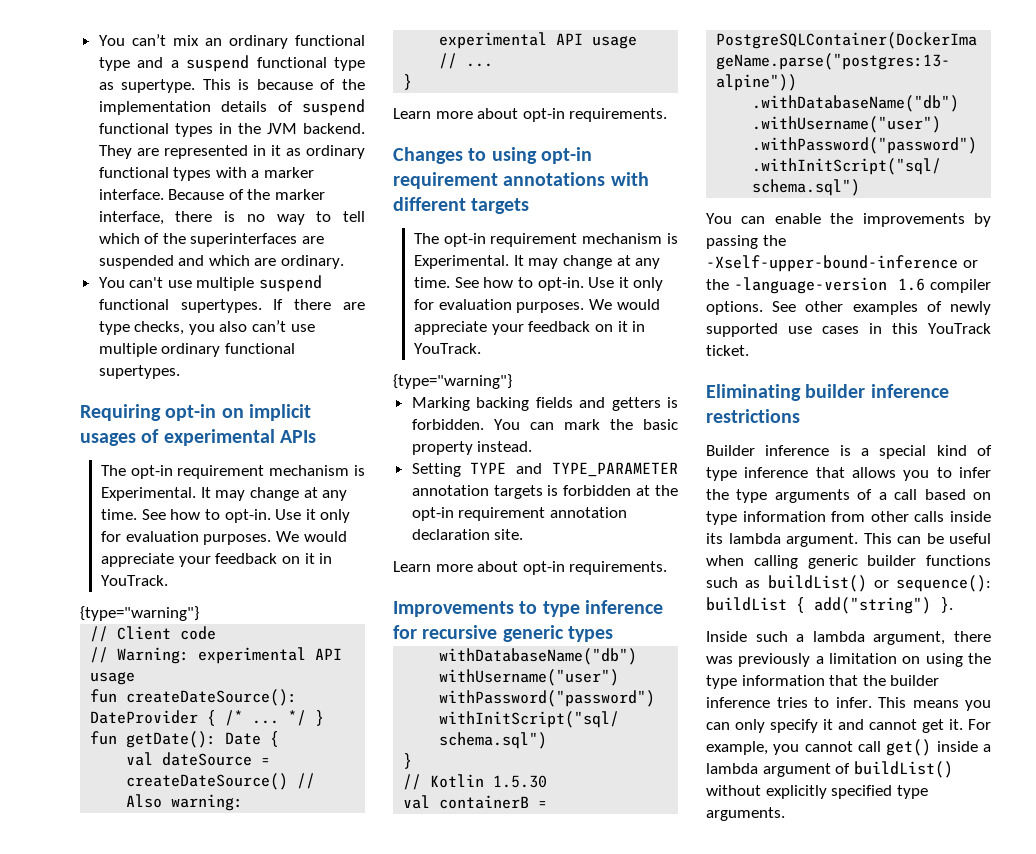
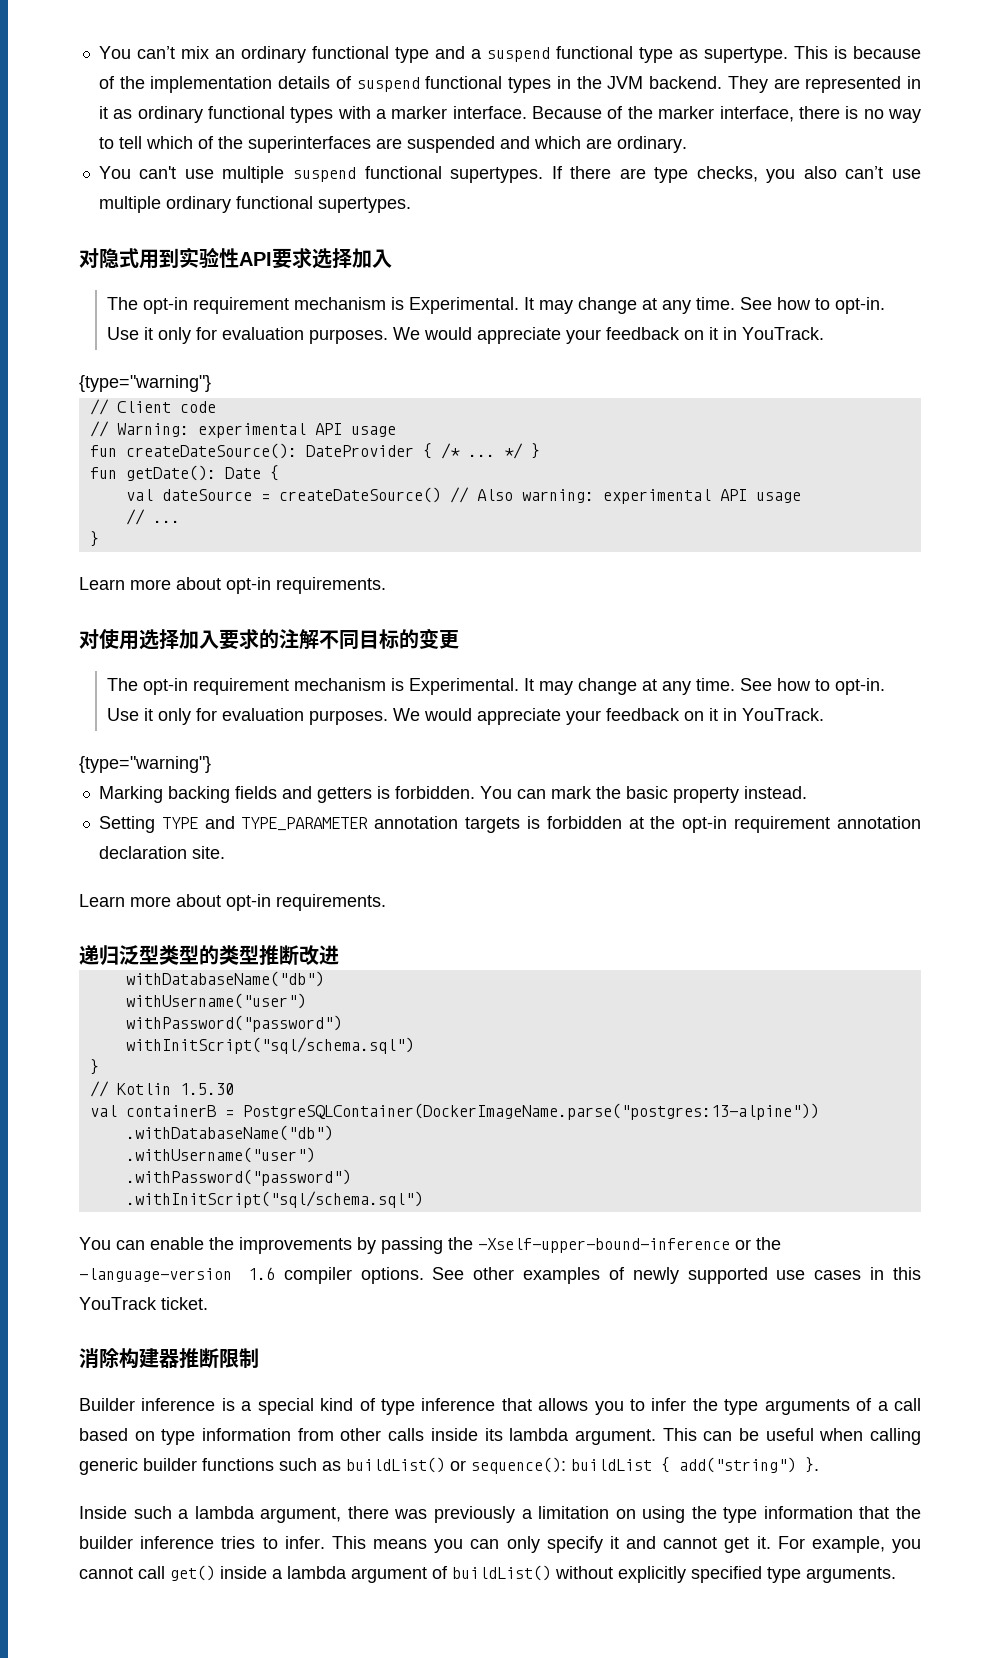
[80,404,311,421] [80,429,316,446] Requiring opt-in on implicit usages of experimental APIs -> [79,247,392,269] 对隐式用到实验性API要求选择加入
[393,147,592,164] [393,172,649,189] [393,197,530,214] Changes to using opt-in requirement annotations with different targets -> [79,628,459,650] 对使用选择加入要求的注解不同目标的变更
[393,600,663,617] [393,625,613,642] Improvements to type inference for recursive generic types -> [79,945,339,966] 递归泛型类型的类型推断改进
[706,384,949,401] [706,409,800,423] Eliminating builder inference restrictions -> [79,1348,259,1369] 消除构建器推断限制

